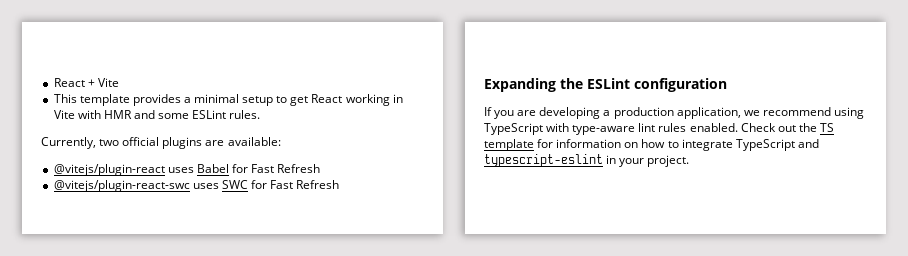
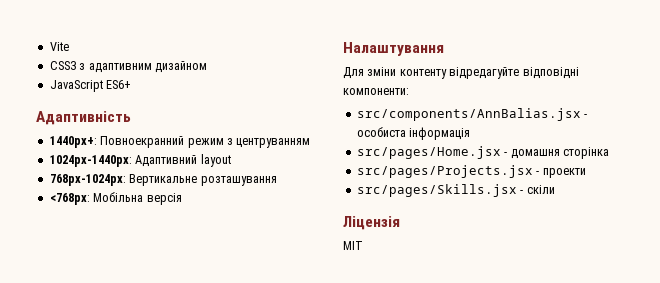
[53,78,95,87] React + -> (49, 46) none
[53,94,403,106] [53,110,261,119] [41,137,281,149] [53,164,321,176] [53,180,340,192] [484,78,727,92] [484,107,864,119] [484,123,834,135] [484,139,819,151] [484,154,690,167] This template provides a minimal setup to get React working in Vite with HMR and some ESLint rules. // Currently, two official plugins are available: // @vitejs/plugin-react uses Babel for Fast Refresh // @vitejs/plugin-react-swc uses SWC for Fast Refresh // Expanding the ESLint configuration // If you are developing a production application, we recommend using TypeScript with type-aware lint rules enabled. Check out the TS template for information on how to integrate TypeScript and typescript-eslint in your project. -> [49,61,207,73] [49,80,132,92] [36,111,131,125] [49,136,311,148] [49,154,231,167] [49,174,277,186] [49,192,182,205] [343,42,444,56] [343,67,579,79] [343,88,409,95] [356,108,588,121] [356,127,471,140] [356,146,609,159] [356,165,586,178] [356,184,555,197] [343,216,400,230] [343,241,363,250] CSS3 з адаптивним дизайном // JavaScript ES6+ // Адаптивність // 1440px+: Повноекранний режим з центруванням // 1024px-1440px: Адаптивний layout // 768px-1024px: Вертикальне розташування // <768px: Мобільна версія // Налаштування // Для зміни контенту відредагуйте відповідні компоненти: // src/components/AnnBalias.jsx - особиста інформація // src/pages/Home.jsx - домашня сторінка // src/pages/Projects.jsx - проекти // src/pages/Skills.jsx - скіли // Ліцензія // MIT

